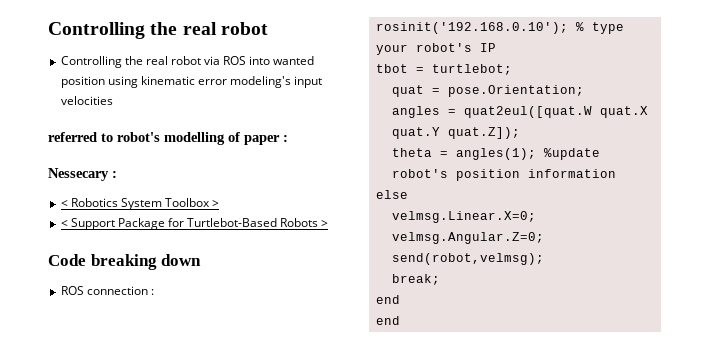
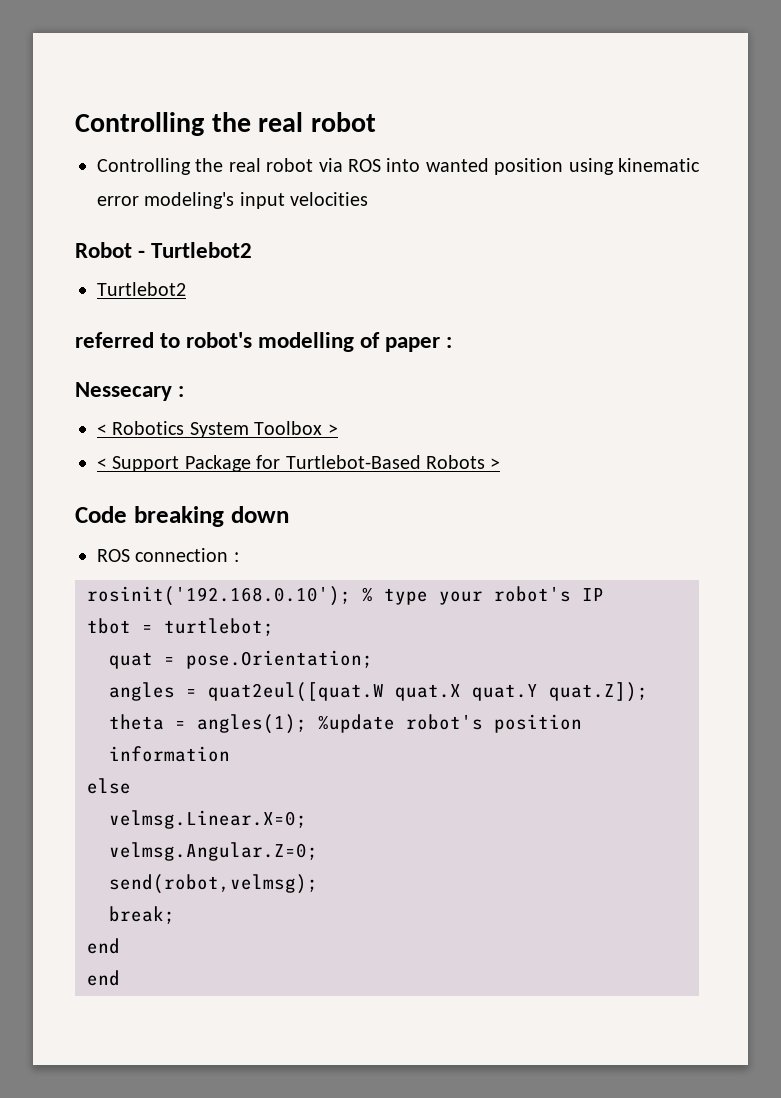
(113, 100) none -> [75,242,253,258] [97,282,186,296] // Robot - Turtlebot2 // Turtlebot2

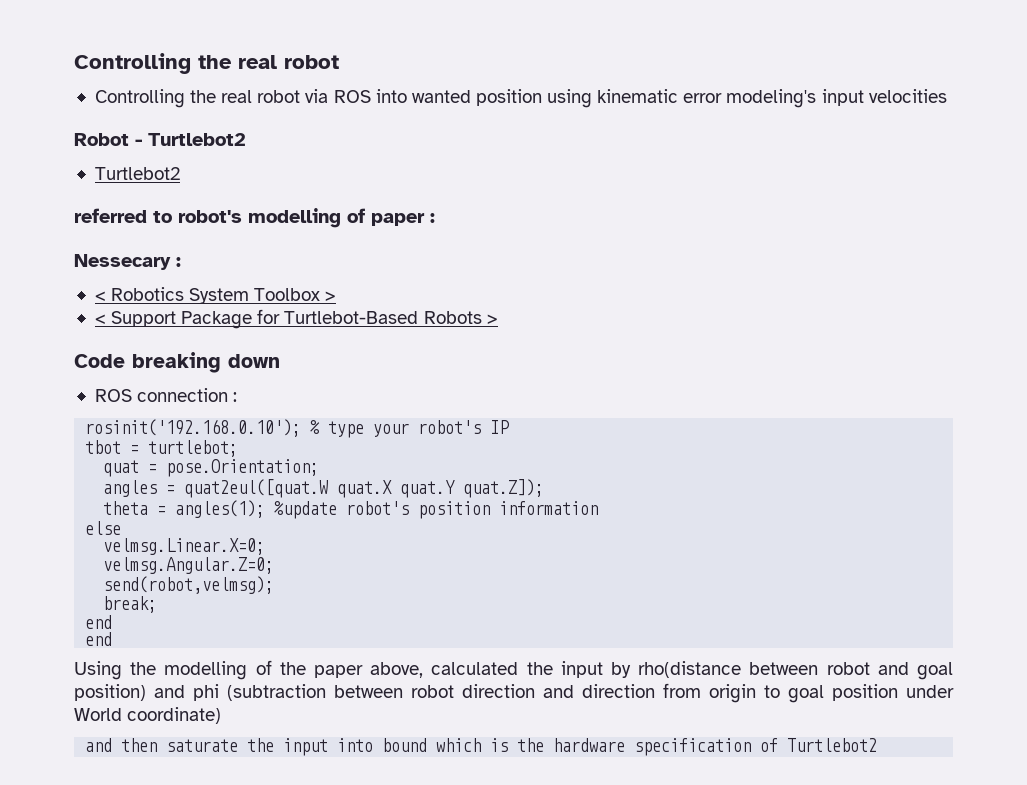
(120, 978) none -> [74,660,954,680] [74,683,954,703] [74,707,222,724] [85,738,878,756] // Using the modelling of the paper above, calculated the input by rho(distance between robot and goal position) and phi (subtraction between robot direction and direction from origin to goal position under World coordinate) // and then saturate the input into bound which is the hardware specification of Turtlebot2

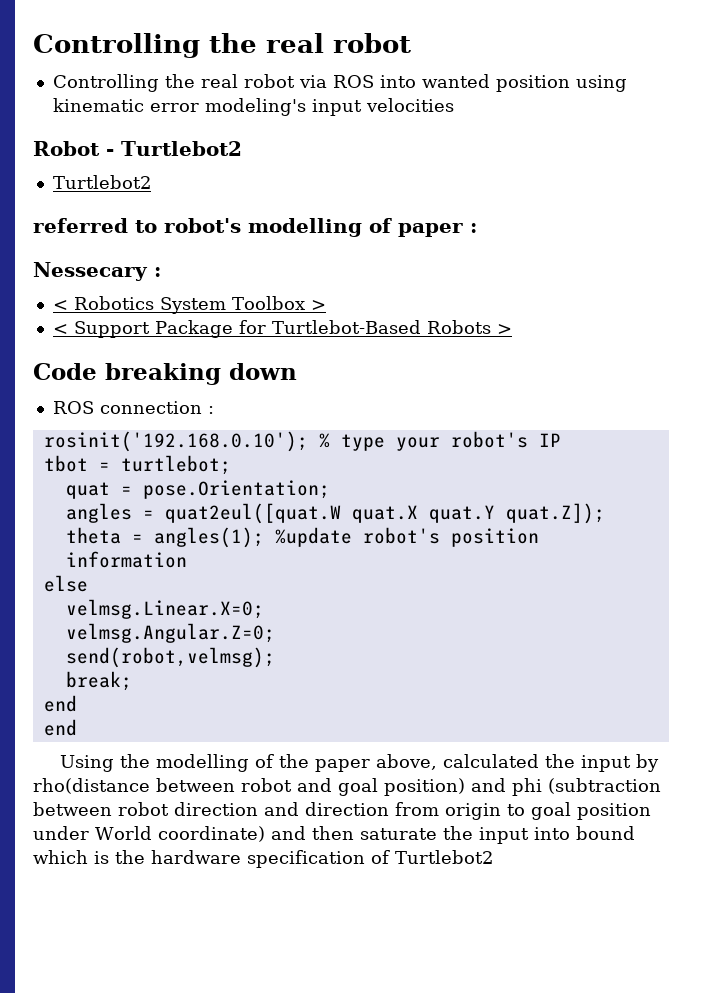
(222, 715) // -> (265, 834) none

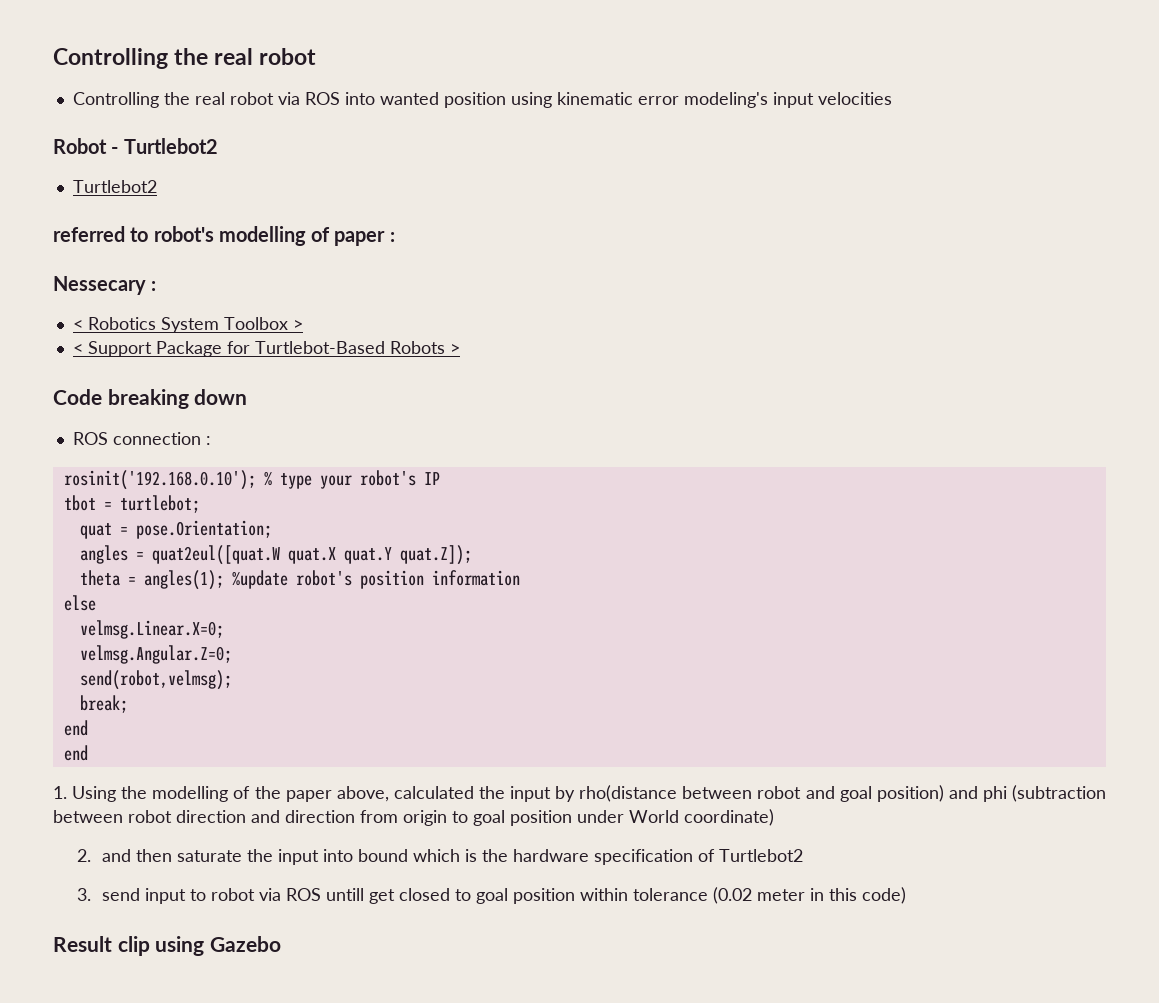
(77, 727) none -> [53,786,67,799] 1.
(265, 834) none -> [77,849,92,862] // 2.
(493, 857) none -> [77,887,906,904] [53,936,282,956] // 3. send input to robot via ROS untill get closed to goal position within tolerance (0.02 meter in this code) // Result clip using Gazebo

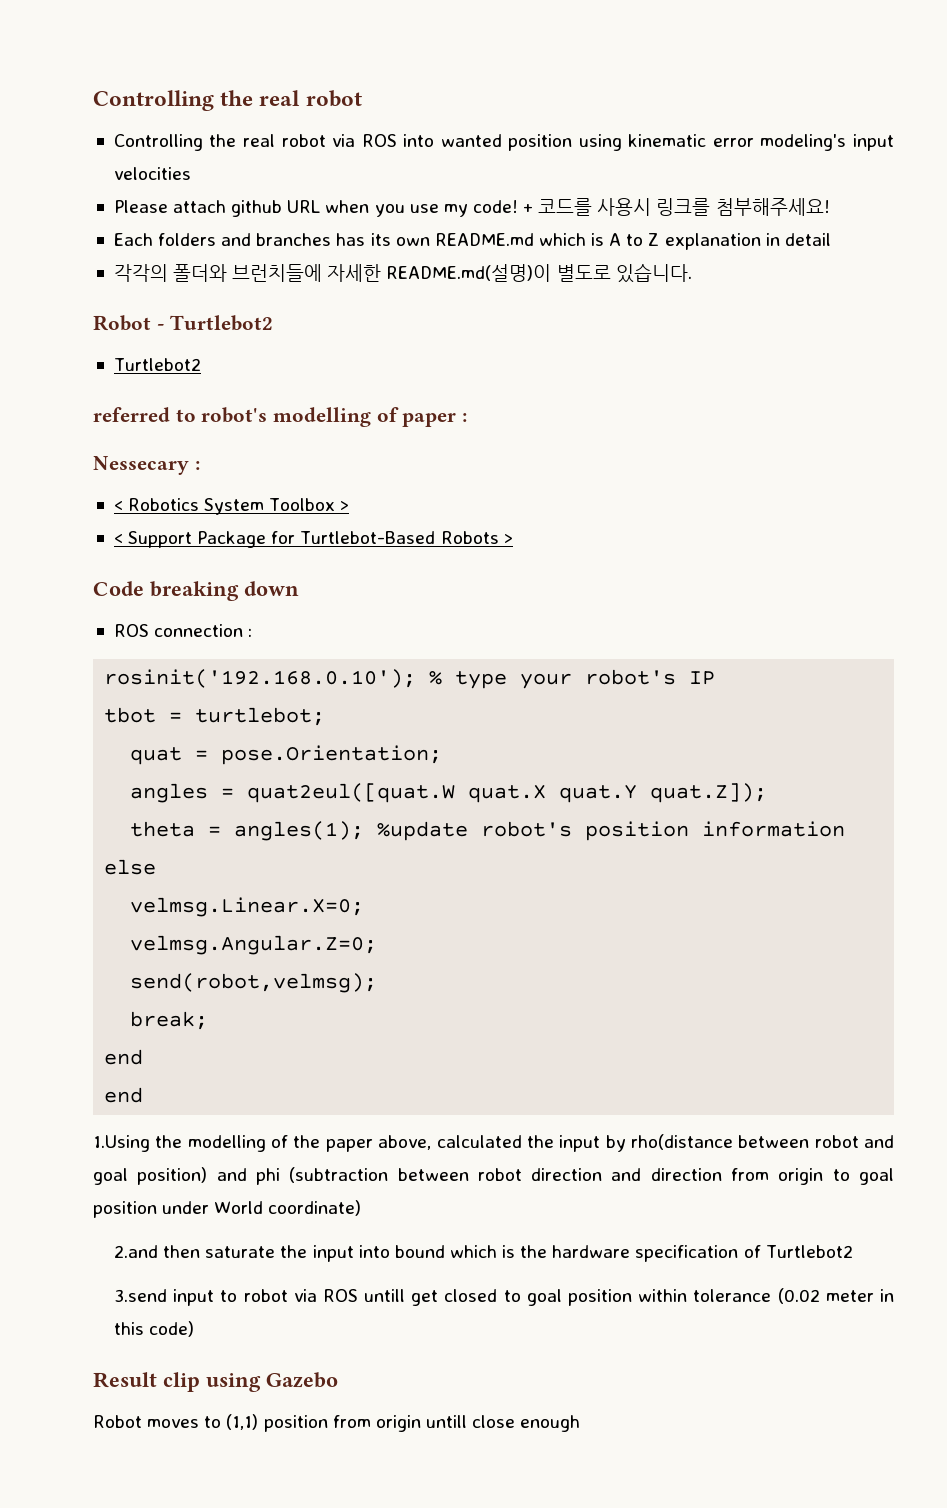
(892, 98) none -> [113,198,830,217] [113,233,831,250] [113,263,692,283] // Please attach github URL when you use my code! + 코드를 사용시 링크를 첨부해주세요! // Each folders and branches has its own README.md which is A to Z explanation in detail // 각각의 폴더와 브런치들에 자세한 README.md(설명)이 별도로 있습니다.
[53,786,117,802] 1. Using -> [93,1135,150,1152] 1.Using
[77,849,131,862] 2. and -> [113,1245,158,1258] 2.and
[77,888,140,901] 3. send -> [113,1289,167,1302] 3.send
(282, 944) none -> [93,1414,581,1432] // Robot moves to (1,1) position from origin untill close enough

